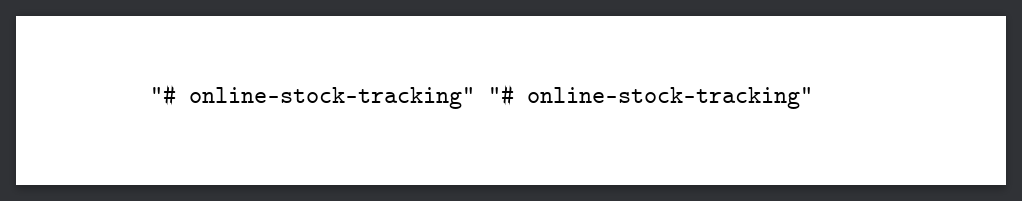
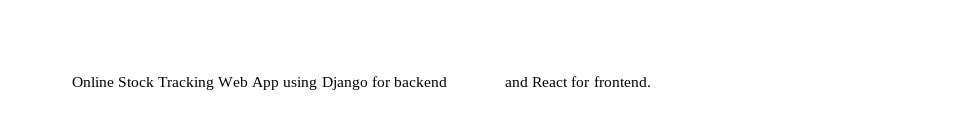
[150,84,813,109] "# online-stock-tracking" "# online-stock-tracking" -> [71,76,651,90] Online Stock Tracking Web App using Django for backend and React for frontend.

